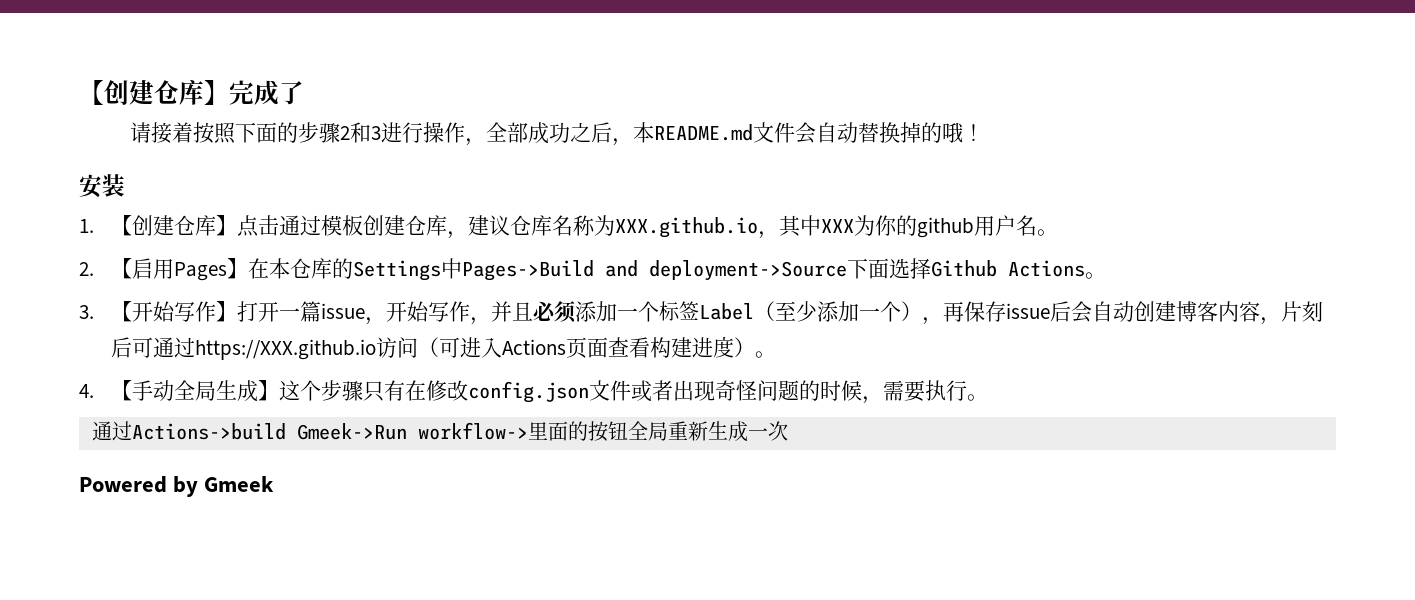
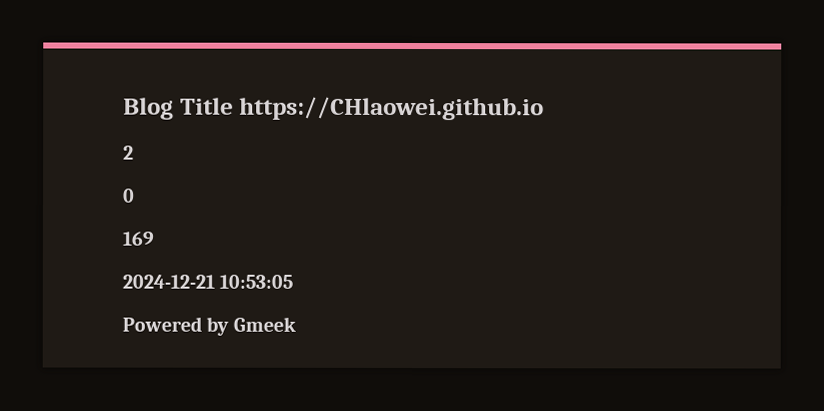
[79,79,304,105] [130,122,985,146] [79,174,125,198] [79,215,1058,239] [79,258,1106,281] [79,301,1323,325] [110,336,776,360] [79,380,988,404] [91,421,788,442] 【创建仓库】完成了 // 请接着按照下面的步骤2和3进行操作，全部成功之后，本README.md文件会自动替换掉的哦！ // 安装 // 1.【创建仓库】点击通过模板创建仓库，建议仓库名称为XXX.github.io，其中XXX为你的github用户名。 // 2.【启用Pages】在本仓库的Settings中Pages->Build and deployment->Source下面选择Github Actions。 // 3.【开始写作】打开一篇issue，开始写作，并且必须添加一个标签Label（至少添加一个），再保存issue后会自动创建博客内容，片刻后可通过https://XXX.github.io访问（可进入Actions页面查看构建进度）。 // 4.【手动全局生成】这个步骤只有在修改config.json文件或者出现奇怪问题的时候，需要执行。 // 通过Actions->build Gmeek->Run workflow->里面的按钮全局重新生成一次 -> [123,96,545,121] [123,145,134,160] [123,188,135,203] [122,231,154,246] [122,274,294,289] Blog Title https://CHlaowei.github.io // 2 // 0 // 169 // 2024-12-21 10:53:05

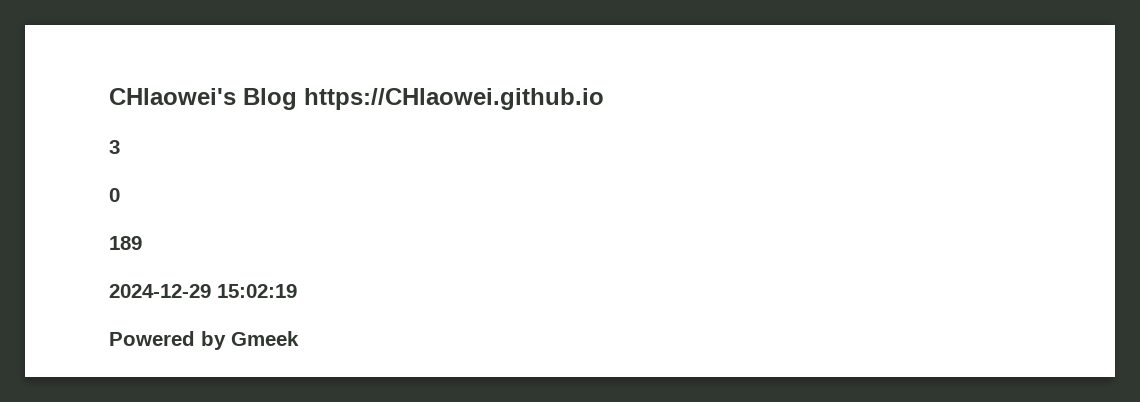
[123,97,234,120] Blog Title -> [109,88,297,110] CHlaowei's Blog
[123,145,134,160] 2 -> [109,140,120,154] 3
[122,231,154,246] [122,274,294,289] 169 // 2024-12-21 10:53:05 -> [109,236,142,250] [109,284,297,298] 189 // 2024-12-29 15:02:19

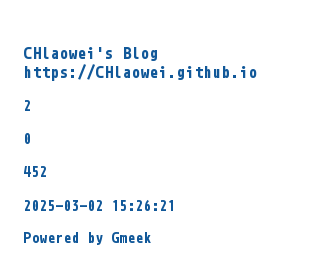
[109,140,120,154] 3 -> [23,100,31,111] 2
[109,236,142,250] [109,284,297,298] 189 // 2024-12-29 15:02:19 -> [23,166,47,177] [23,199,175,211] 452 // 2025-03-02 15:26:21

